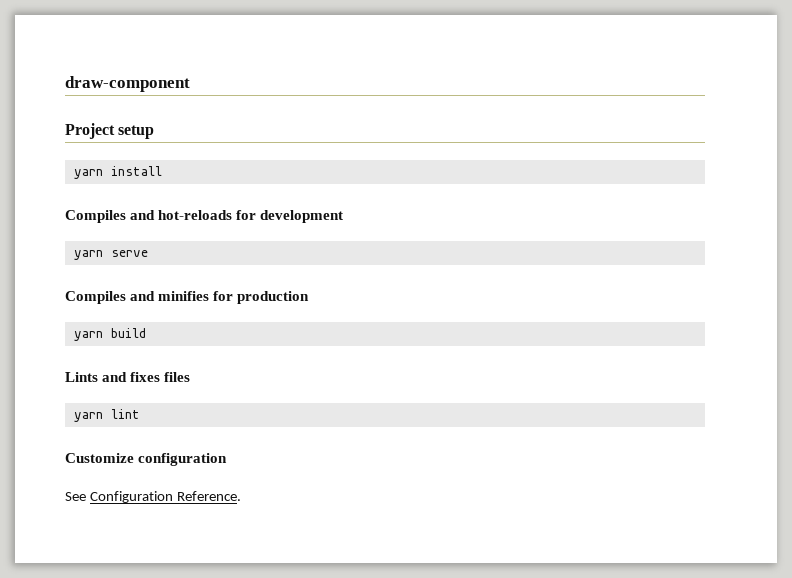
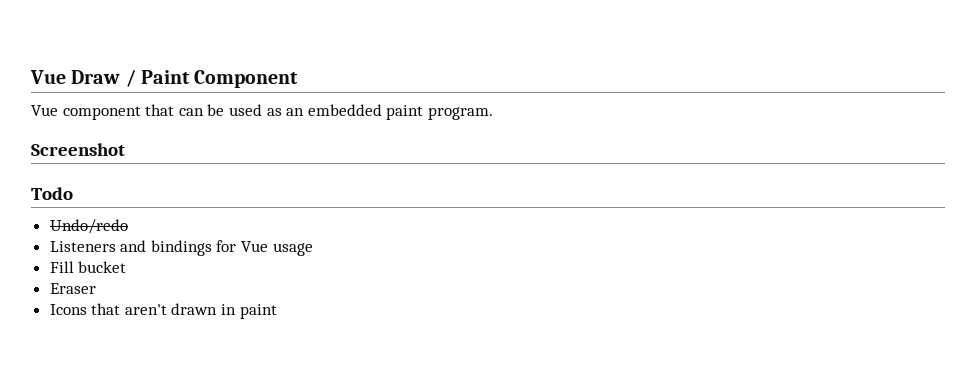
[65,76,190,92] [65,123,155,139] [73,166,162,179] [65,210,344,223] [73,250,148,260] [65,291,310,304] [73,328,146,341] [65,372,191,382] [73,409,140,422] [65,453,228,466] [65,491,241,503] draw-component // Project setup // yarn install // Compiles and hot-reloads for development // yarn serve // Compiles and minifies for production // yarn build // Lints and fixes files // yarn lint // Customize configuration // See Configuration Reference. -> [30,70,299,88] [31,104,493,120] [31,143,125,156] [31,187,73,200] [49,219,128,234] [49,240,313,256] [49,261,127,273] [49,283,96,294] [49,303,277,319] Vue Draw / Paint Component // Vue component that can be used as an embedded paint program. // Screenshot // Todo // Undo/redo // Listeners and bindings for Vue usage // Fill bucket // Eraser // Icons that aren't drawn in paint

